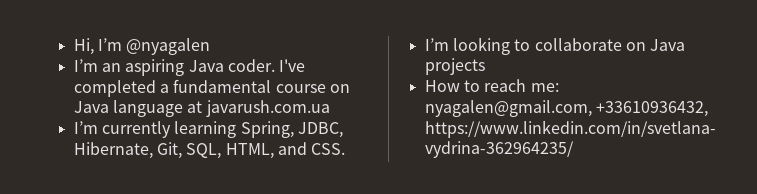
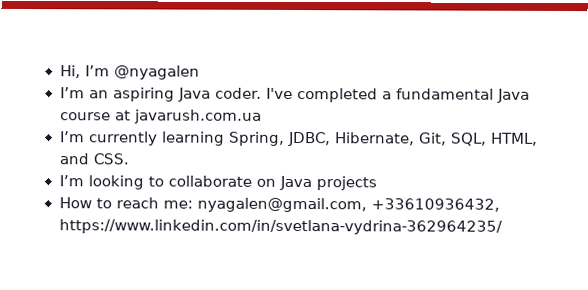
[275,84,350,93] [73,100,183,117] course on Java language -> [497,88,531,103] [59,112,111,121] Java course

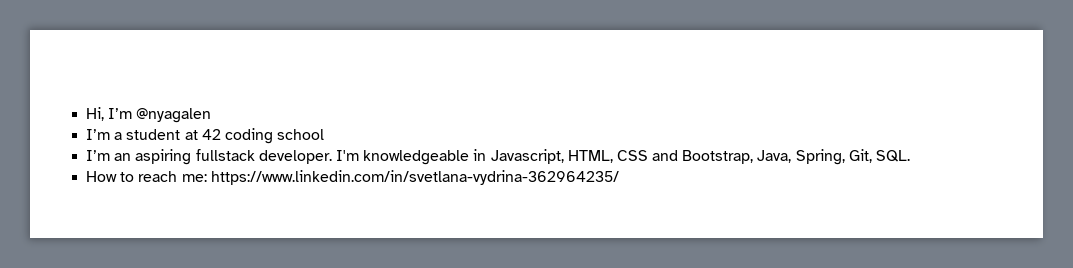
[88,87,531,103] [59,109,262,124] [59,131,538,147] [58,153,129,165] [58,175,377,191] an aspiring Java coder. I've completed a fundamental Java course at javarush.com.ua // I’m currently learning Spring, JDBC, Hibernate, Git, SQL, HTML, and CSS. // I’m looking to collaborate on Java projects -> [114,128,325,144] [86,149,911,165] a student at 42 coding school // I’m an aspiring fullstack developer. I'm knowledgeable in Javascript, HTML, CSS and Bootstrap, Java, Spring, Git, SQL.
[196,197,500,213] nyagalen@gmail.com, +33610936432, -> (207, 178) none

